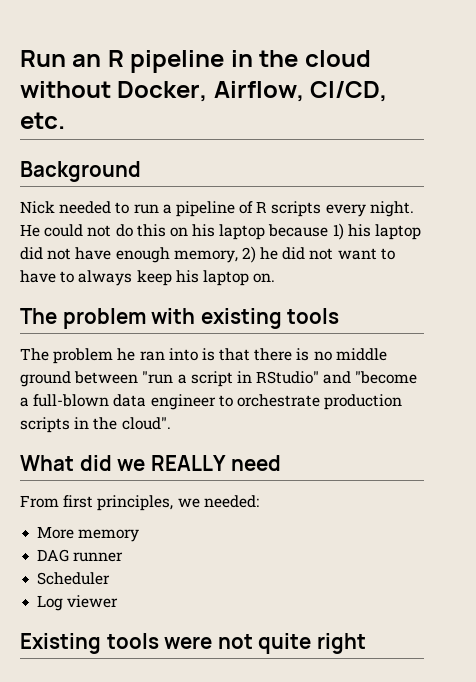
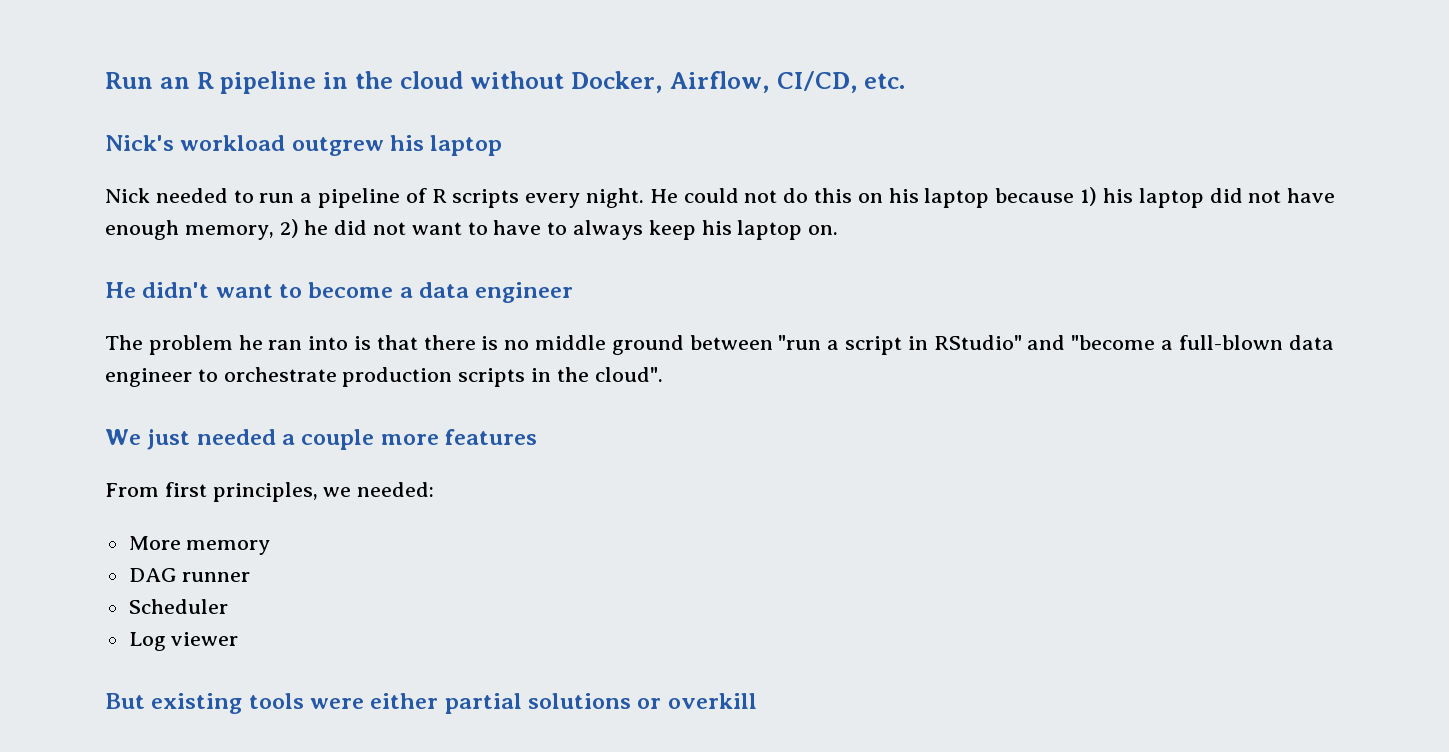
[20,161,141,182] Background -> [105,135,503,156] Nick's workload outgrew his laptop
[20,308,340,329] The problem with existing tools -> [105,282,574,303] He didn't want to become a data engineer
[20,455,282,471] What did we REALLY need -> [105,429,538,450] We just needed a couple more features
[20,633,366,654] Existing tools were not quite right -> [105,693,757,714] But existing tools were either partial solutions or overkill

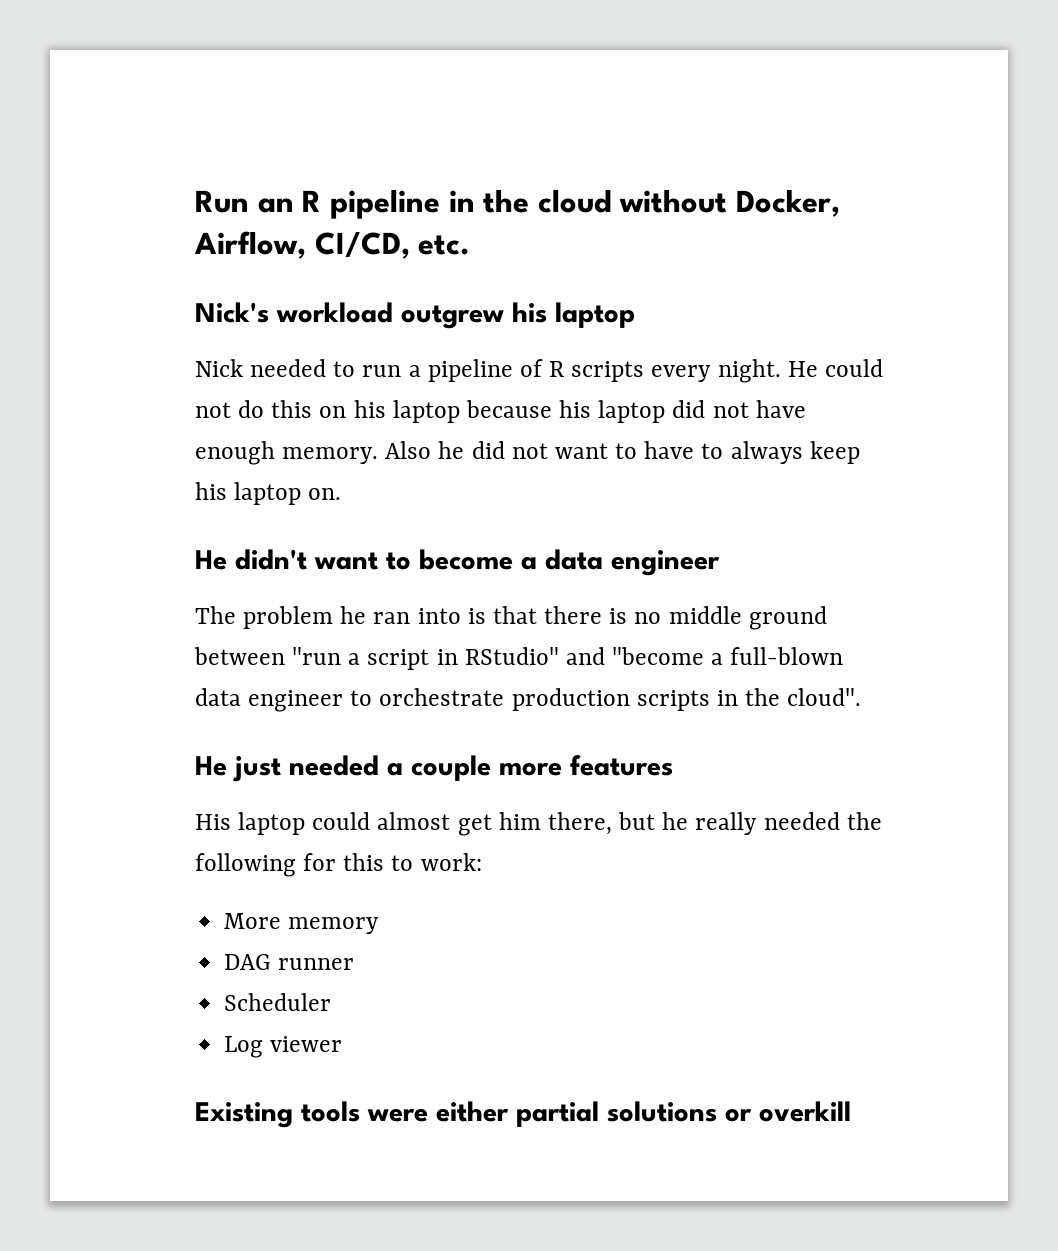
[1080,187,1098,206] 1) -> (552, 409) none
[184,219,299,240] memory, 2) -> [282,441,432,464] memory. Also
[105,429,141,445] We -> [195,756,227,776] He
[105,482,435,502] From first principles, we needed: -> [195,812,882,836] [195,853,482,877] His laptop could almost get him there, but he really needed the following for this to work:
[105,693,243,714] But existing -> [195,1102,293,1128] Existing

